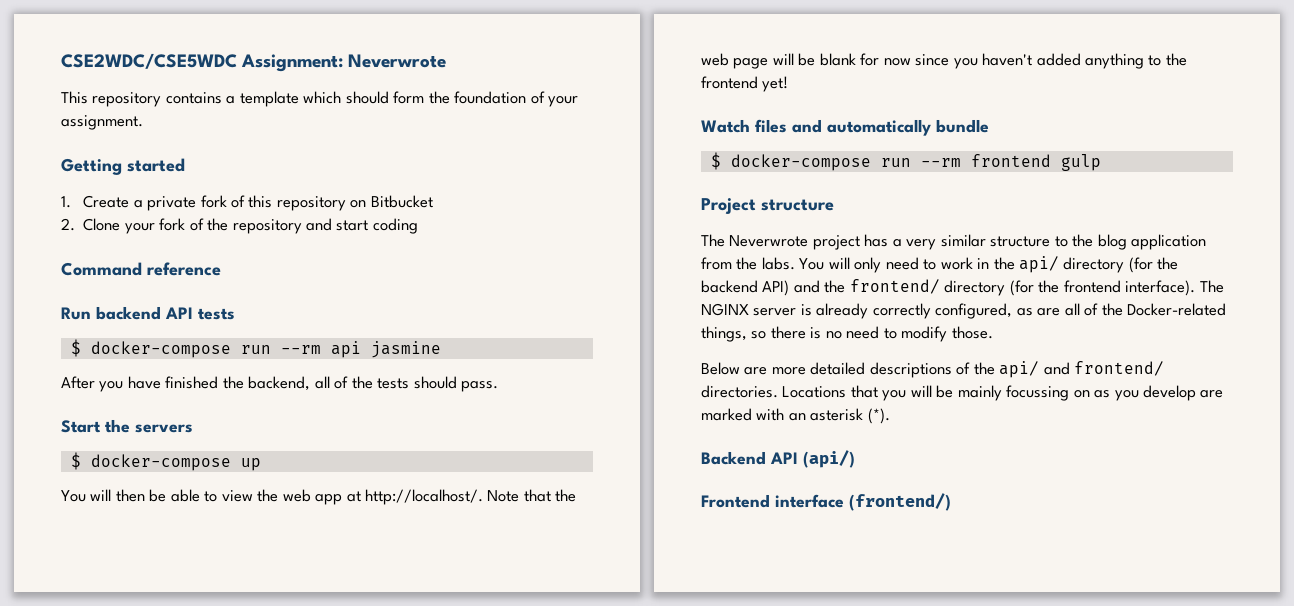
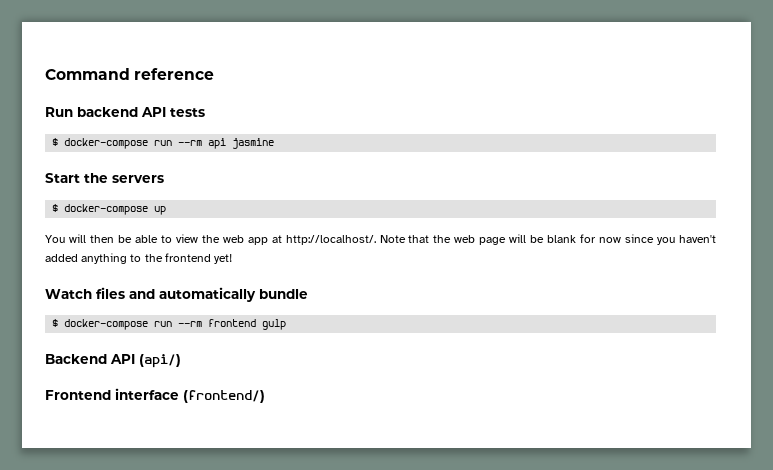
[61,53,447,72] [61,91,579,107] [61,115,143,130] [61,158,185,175] [61,195,433,211] [61,218,418,234] CSE2WDC/CSE5WDC Assignment: Neverwrote // This repository contains a template which should form the foundation of your assignment. // Getting started // 1. Create a private fork of this repository on Bitbucket // 2. Clone your fork of the repository and start coding // -> (45, 74) none
[61,376,499,392] // After you have finished the backend, all of the tests should pass. -> (275, 143) none
[701,198,834,214] [701,234,1207,250] [701,256,1179,273] [701,279,1224,296] [701,303,1227,319] [701,326,993,342] [701,361,1165,378] [701,385,1224,401] [701,408,890,424] // Project structure // The Neverwrote project has a very similar structure to the blog application from the labs. You will only need to work in the api/ directory (for the backend API) and the frontend/ directory (for the frontend interface). The NGINX server is already correctly configured, as are all of the Docker-related things, so there is no need to modify those. // Below are more detailed descriptions of the api/ and frontend/ directories. Locations that you will be mainly focussing on as you develop are marked with an asterisk (*). -> (287, 324) none

